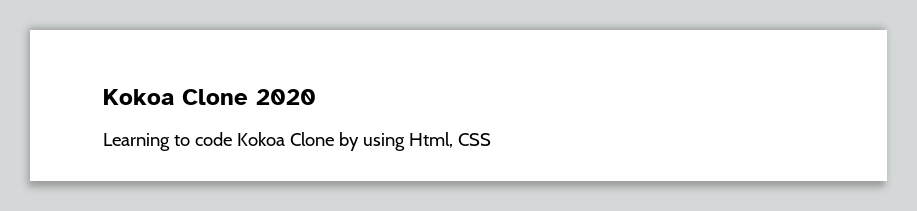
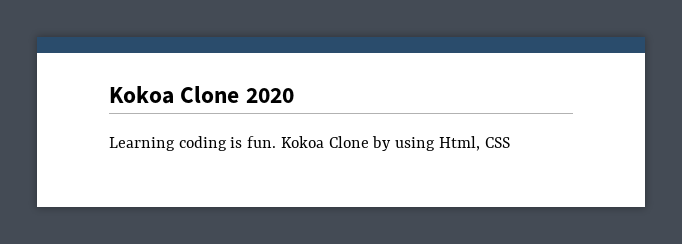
[173,132,232,146] to code -> [178,136,277,151] coding is fun.

